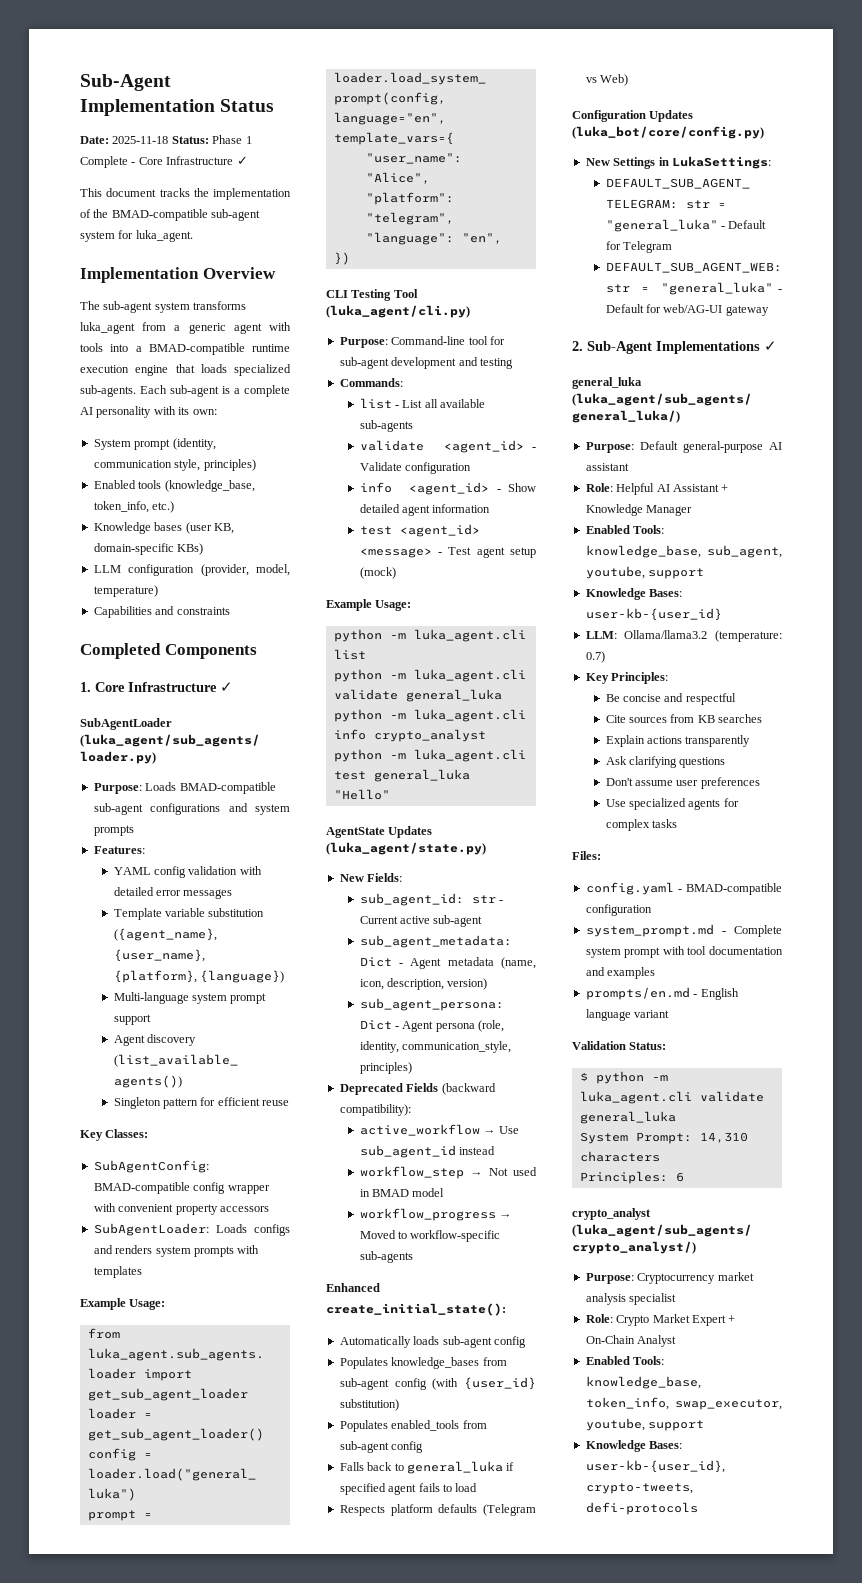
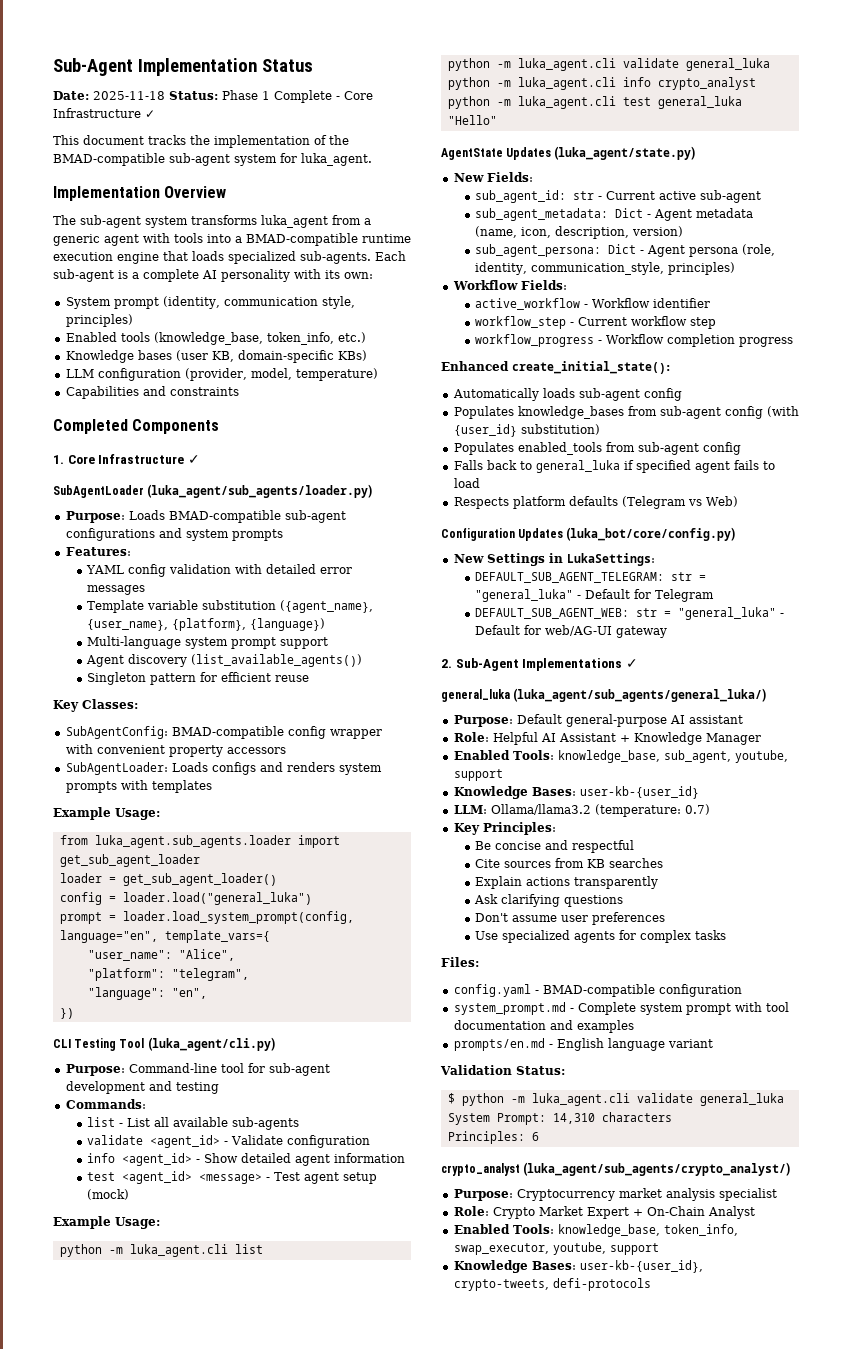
[339,1083,496,1095] [339,1104,411,1116] [359,1124,520,1136] [359,1145,496,1158] [359,1166,537,1179] [359,1188,445,1197] [359,1208,513,1221] [359,1230,501,1242] [359,1251,413,1263] Deprecated Fields (backward compatibility): // active_workflow → Use sub_agent_id instead // workflow_step → Not used in BMAD model // workflow_progress → Moved to workflow-specific sub-agents -> [452,280,567,290] [475,298,711,310] [475,316,717,329] [475,334,794,347] Workflow Fields: // active_workflow - Workflow identifier // workflow_step - Current workflow step // workflow_progress - Workflow completion progress

